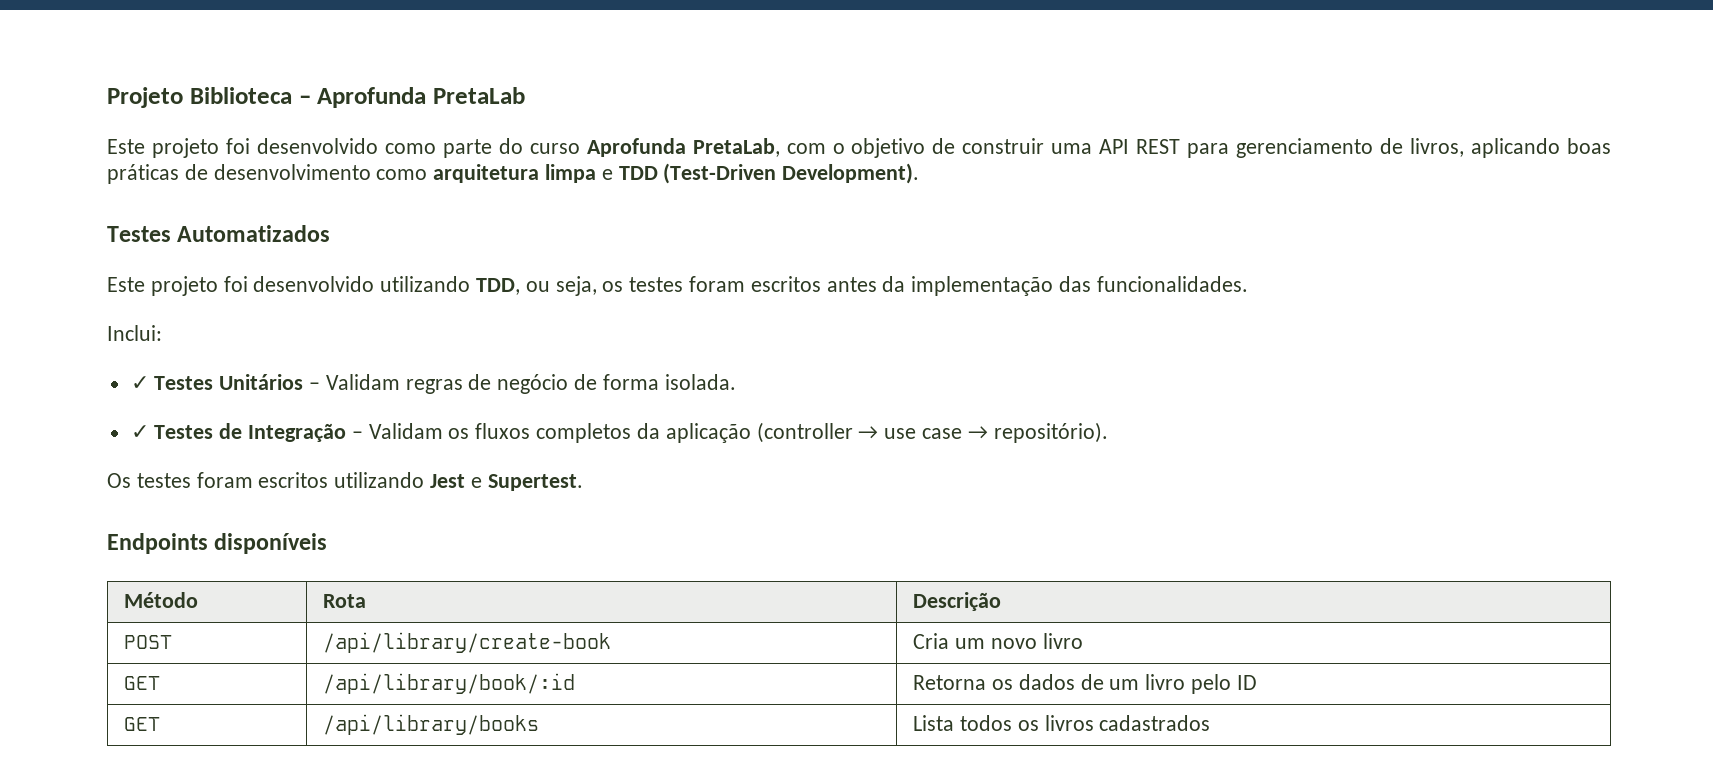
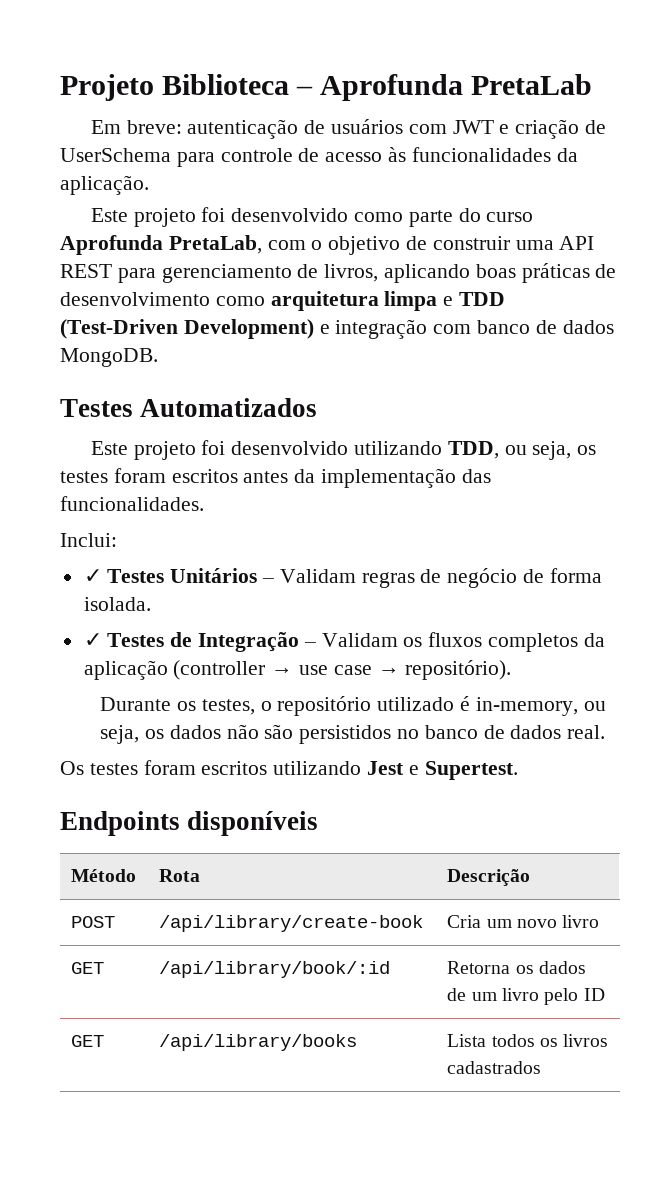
(525, 95) none -> [90,119,606,139] [60,147,578,167] [60,175,149,195] // Em breve: autenticação de usuários com JWT e criação de UserSchema para controle de acesso às funcionalidades da aplicação.
[782,163,920,184] Development). -> [183,319,614,339] [60,348,158,367] Development) e integração com banco de dados MongoDB.
(1108, 432) none -> [100,696,606,716] [100,724,606,744] // Durante os testes, o repositório utilizado é in-memory, ou seja, os dados não são persistidos no banco de dados real.

